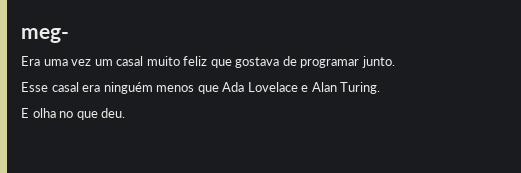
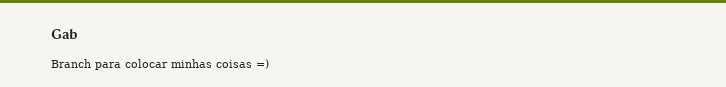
[21,28,69,43] [21,56,395,68] [21,82,381,94] [21,108,126,120] meg- // Era uma vez um casal muito feliz que gostava de programar junto. // Esse casal era ninguém menos que Ada Lovelace e Alan Turing. // E olha no que deu. -> [51,29,78,40] [51,59,269,70] Gab // Branch para colocar minhas coisas =)

